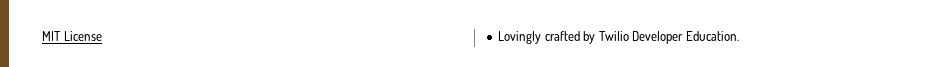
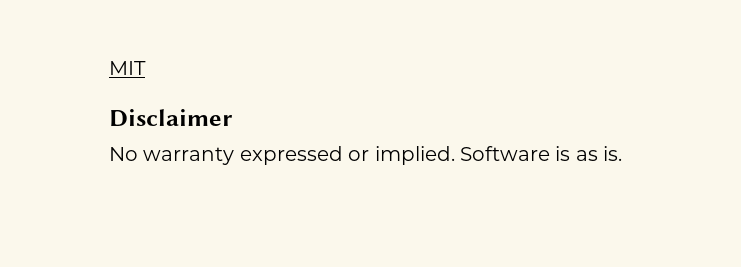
[63,31,102,41] [498,31,739,44] License // Lovingly crafted by Twilio Developer Education. -> [109,109,233,127] [109,146,623,165] // Disclaimer // No warranty expressed or implied. Software is as is.

